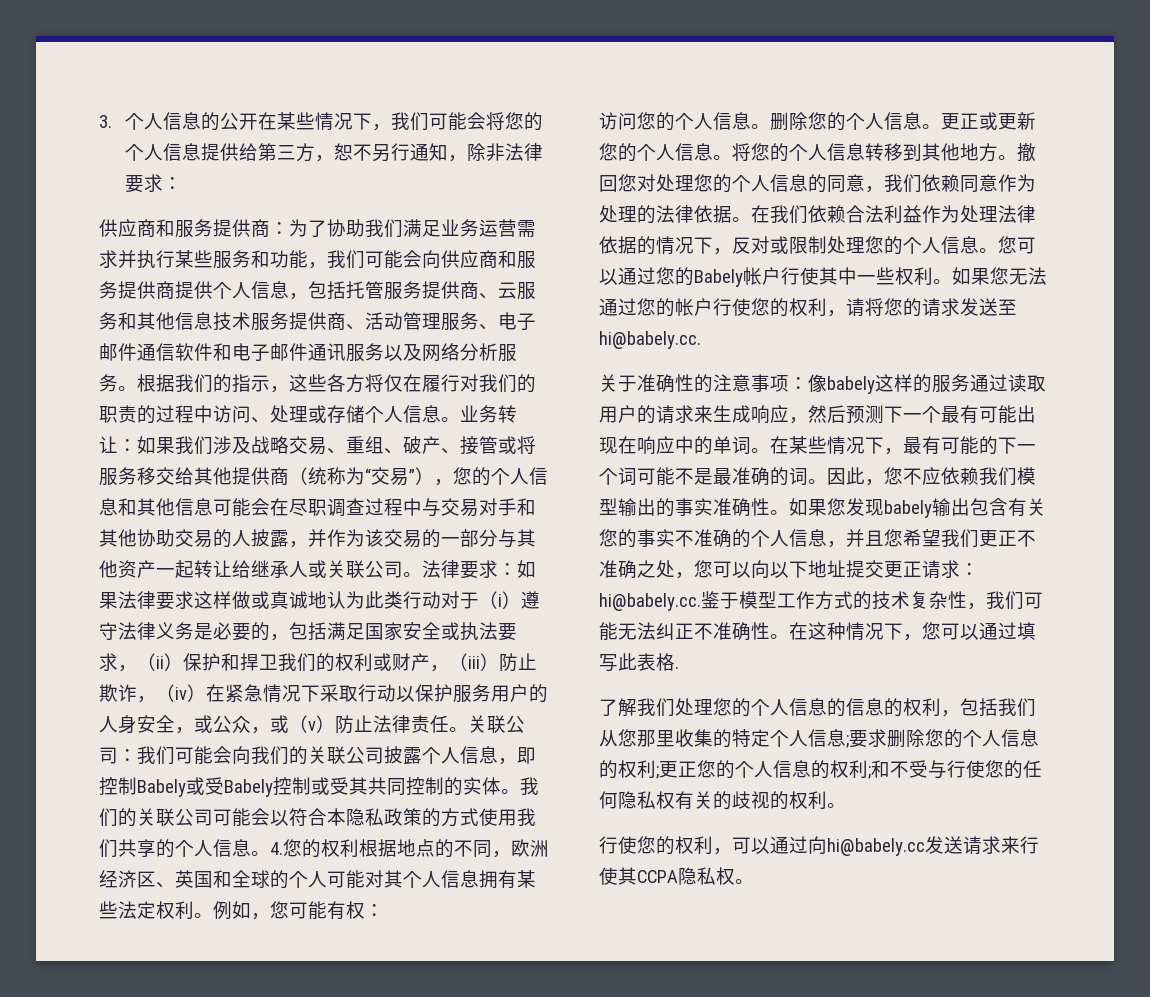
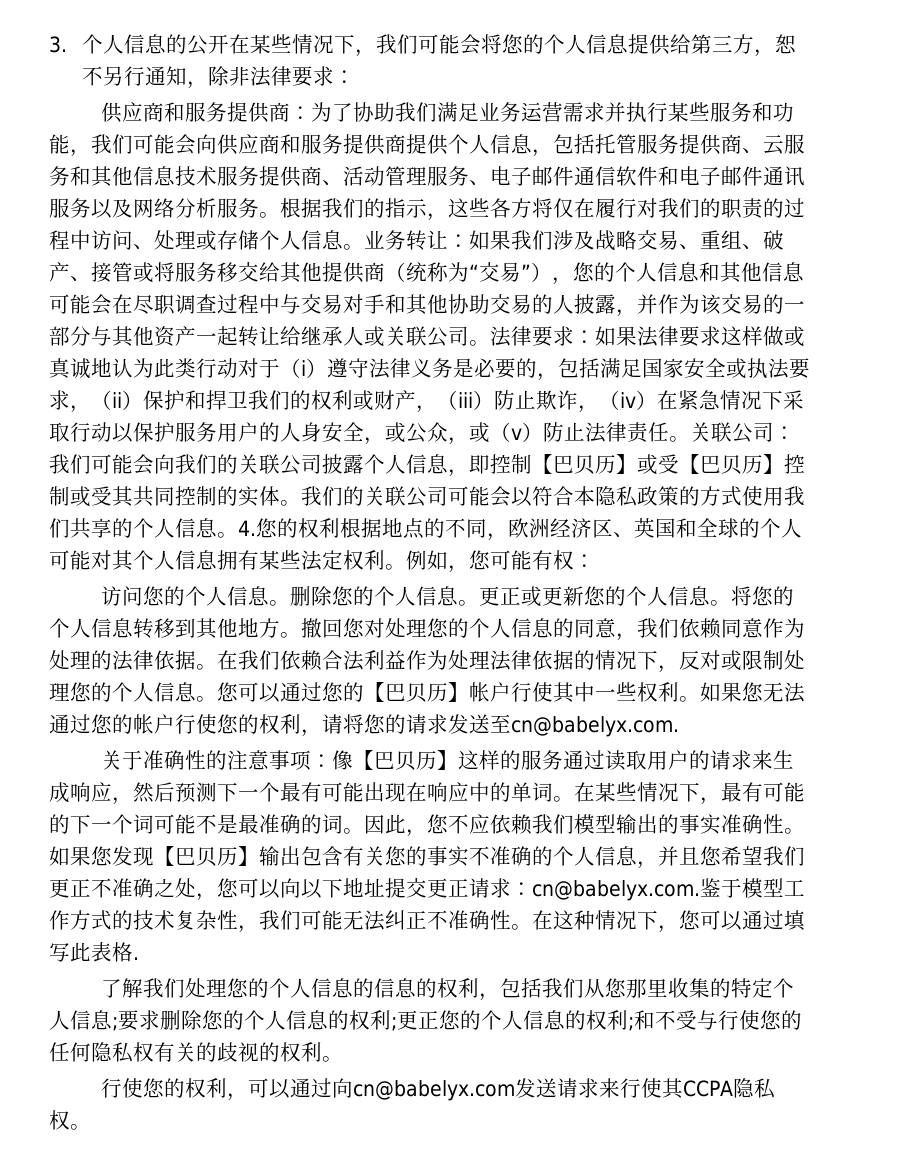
[137,777,273,797] Babely或受Babely -> [532,454,784,475] 【巴贝历】或受【巴贝历】
[694,269,743,287] Babely -> [364,682,469,703] 【巴贝历】
[599,331,701,349] hi@babely.cc. -> [511,716,679,737] cn@babelyx.com.
[827,376,875,394] babely -> [353,750,459,771] 【巴贝历】
[884,500,932,518] babely -> [154,846,259,867] 【巴贝历】
[599,593,701,611] hi@babely.cc. -> [532,880,700,901] cn@babelyx.com.
[827,838,925,856] hi@babely.cc -> [353,1080,516,1101] cn@babelyx.com

